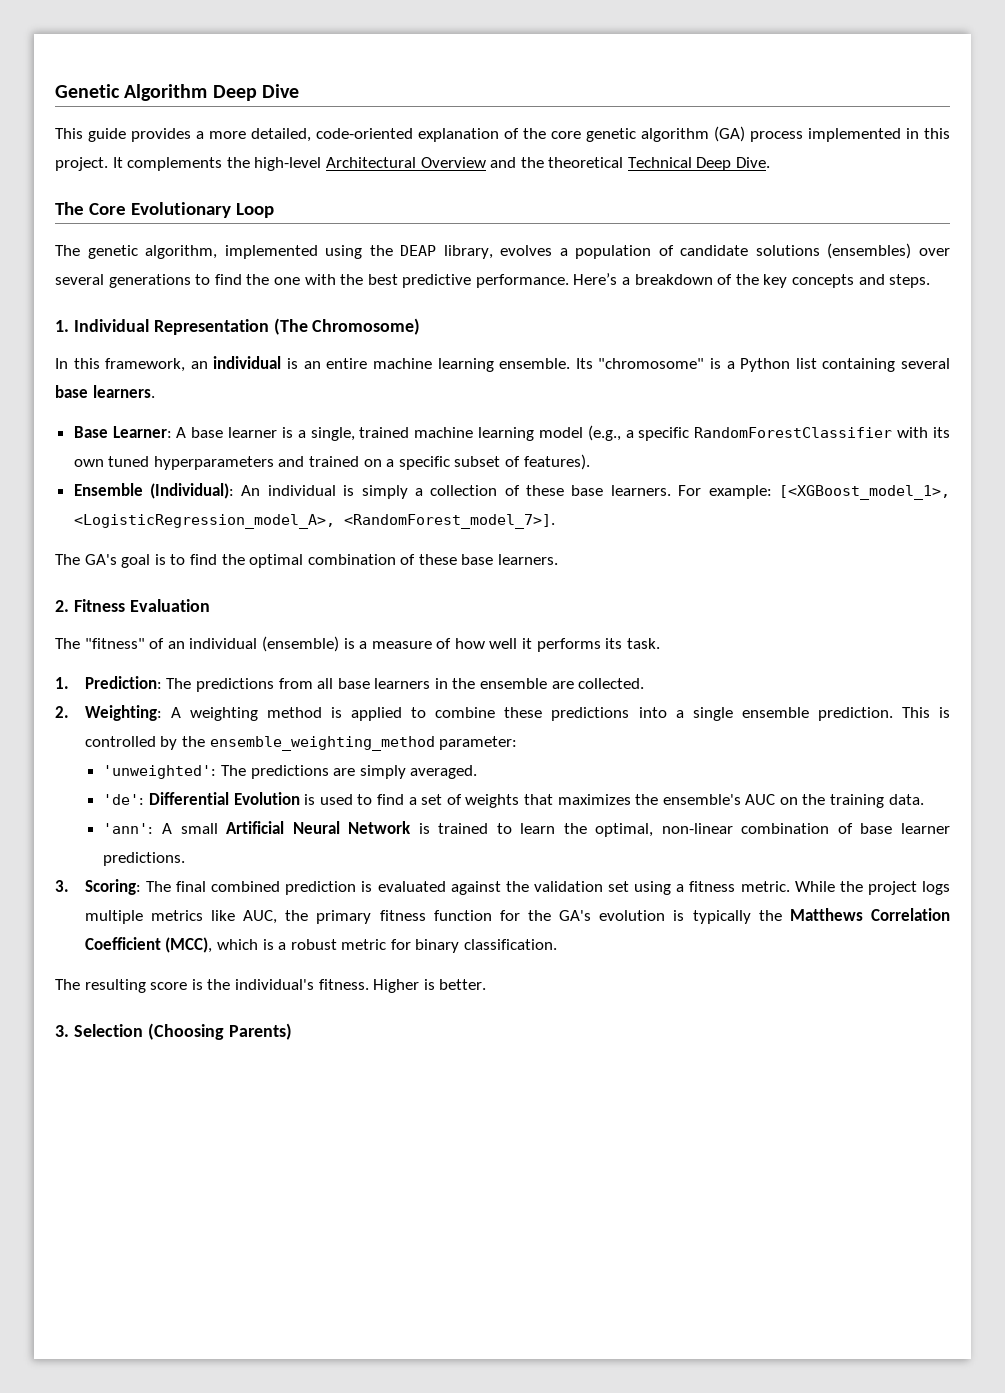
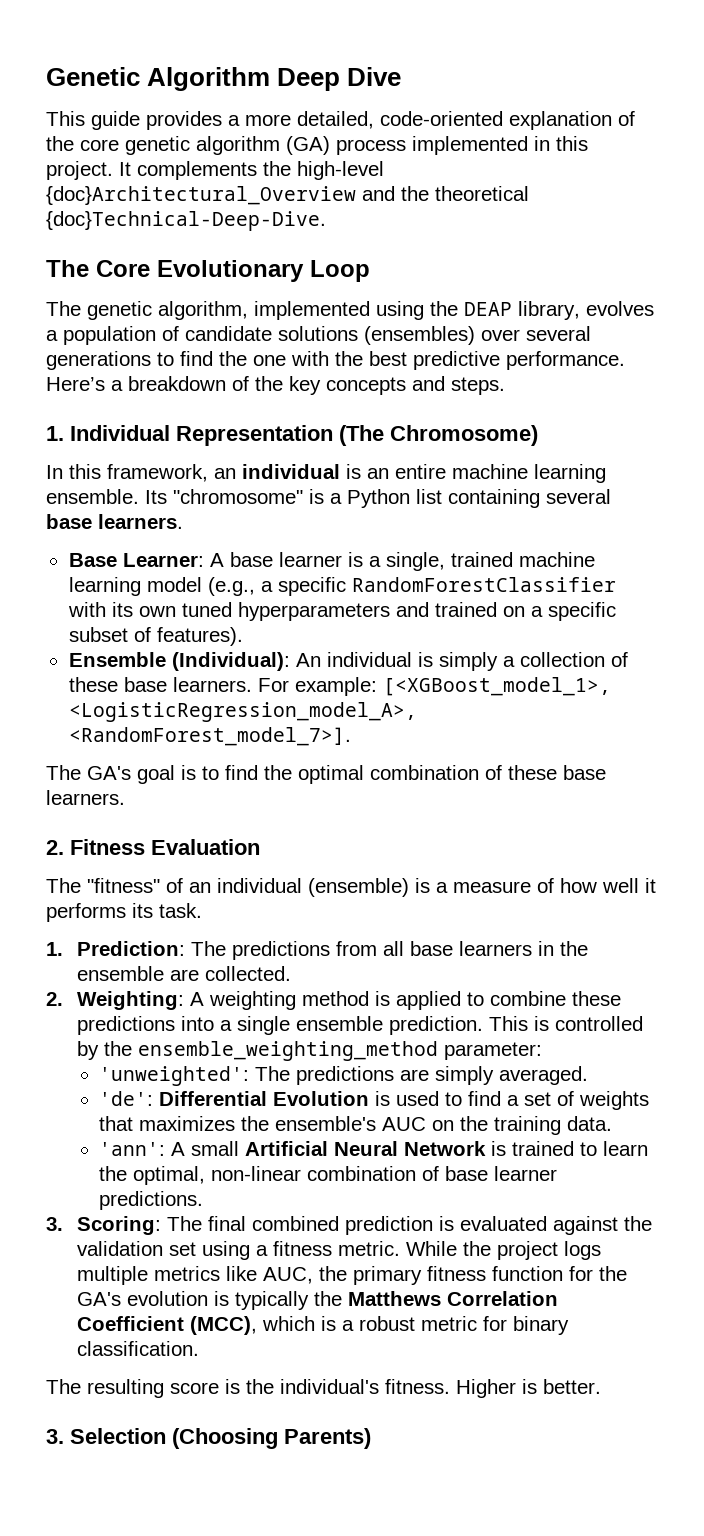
[325,157,486,168] Architectural Overview -> [46,186,356,205] {doc}Architectural_Overview
[627,157,771,171] Technical Deep Dive. -> [46,211,326,231] {doc}Technical-Deep-Dive.

